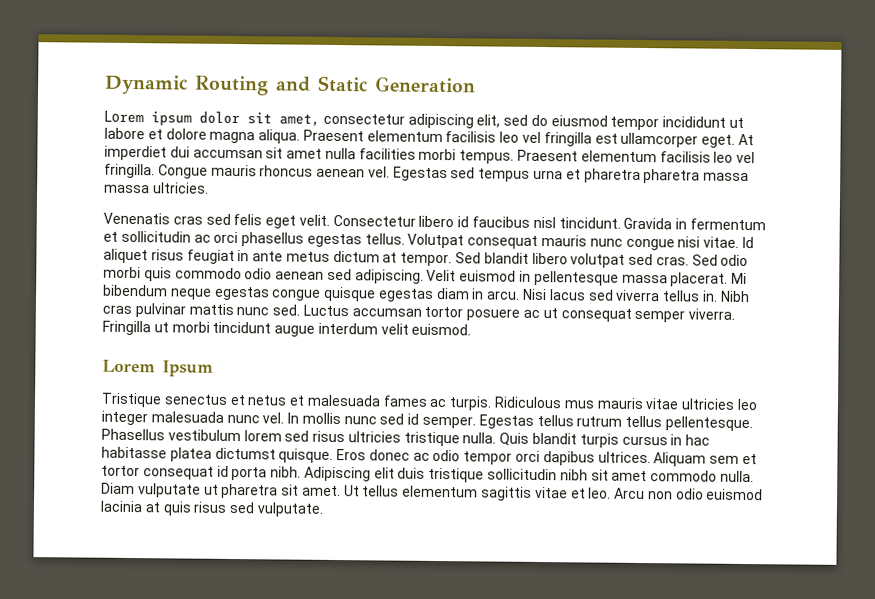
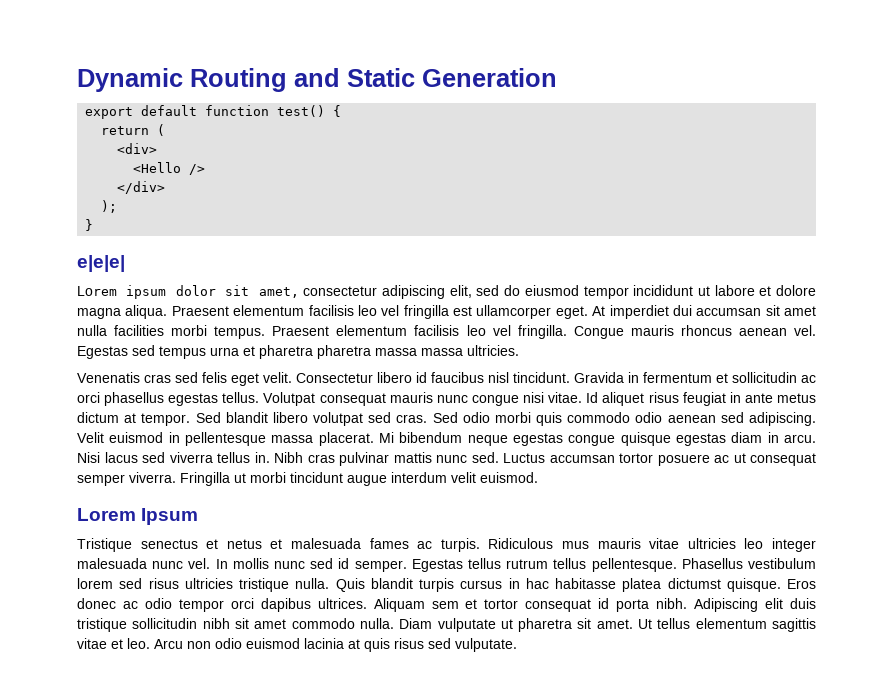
(476, 85) none -> [85,105,342,119] [101,124,166,136] [117,143,158,154] [133,162,206,175] [117,181,166,194] [101,200,118,213] [85,219,94,231] [77,255,125,272] // export default function test() { // return ( // <div> // <Hello /> // </div> // ); // } // e|e|e|

